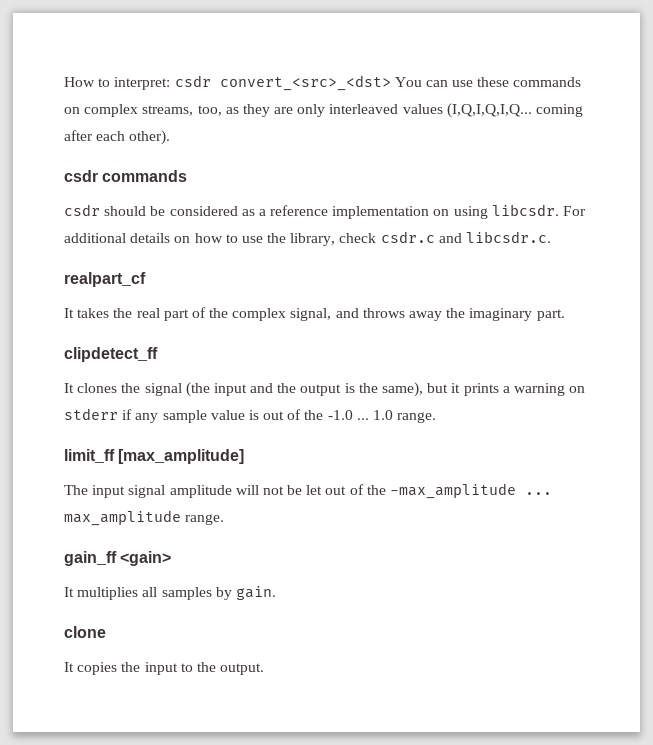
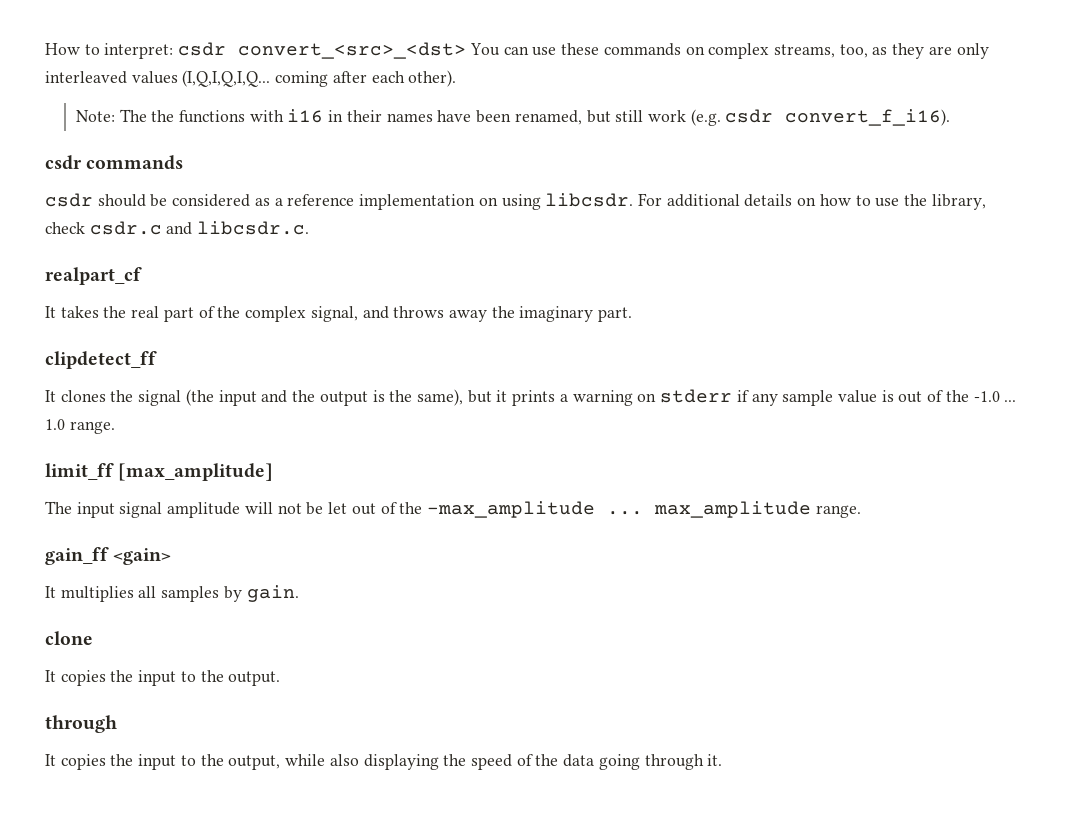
(171, 137) none -> [75,109,951,126] // Note: The the functions with i16 in their names have been renamed, but still work (e.g. csdr convert_f_i16).
(265, 669) none -> [45,715,117,733] [45,754,723,770] // through // It copies the input to the output, while also displaying the speed of the data going through it.

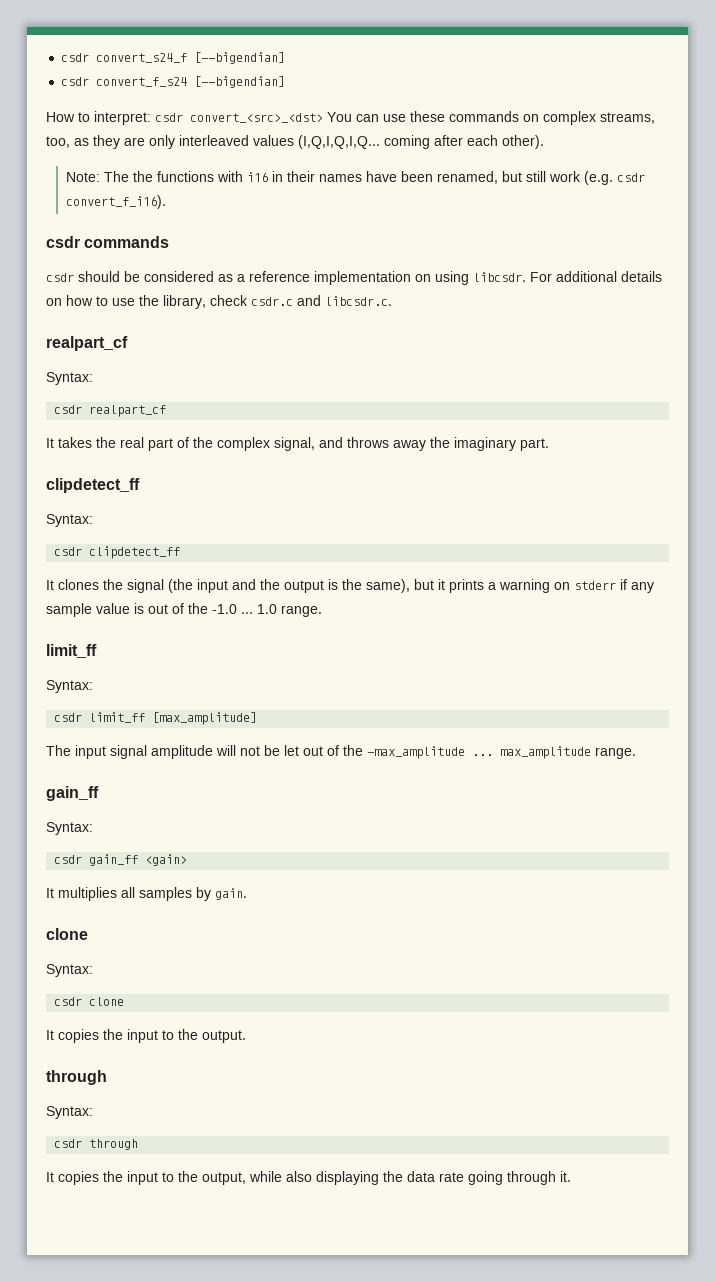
(45, 49) none -> [61,52,286,64] [61,76,286,88] csdr convert_s24_f [--bigendian] // csdr convert_f_s24 [--bigendian] //
(142, 276) none -> [46,372,93,385] [54,405,167,417] // Syntax: // csdr realpart_cf
(157, 360) none -> [46,514,93,527] [54,546,181,559] // Syntax: // csdr clipdetect_ff
(114, 471) none -> [46,680,93,693] [54,712,146,723] // Syntax: // csdr limit_ff
(109, 556) none -> [46,822,93,835] [54,854,139,866] // Syntax: // csdr gain_ff
(93, 638) none -> [46,964,93,977] [54,997,125,1006] // Syntax: // csdr clone
(117, 724) none -> [46,1106,93,1119] [54,1139,139,1150] // Syntax: // csdr through
[470,754,595,770] speed of the data -> [407,1171,464,1182] data rate

